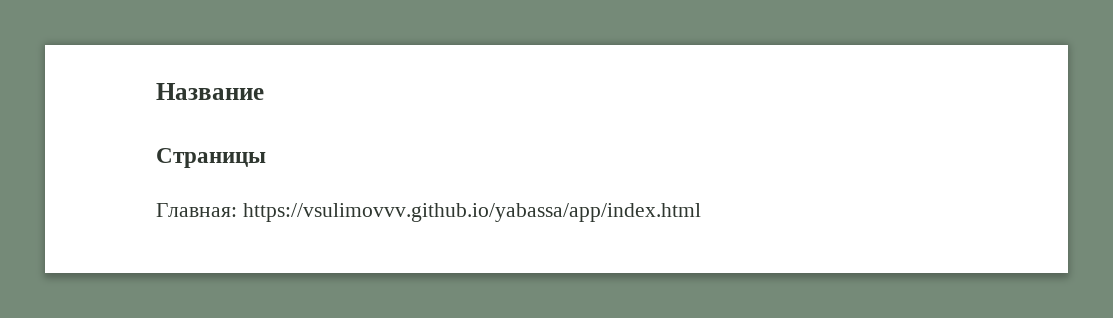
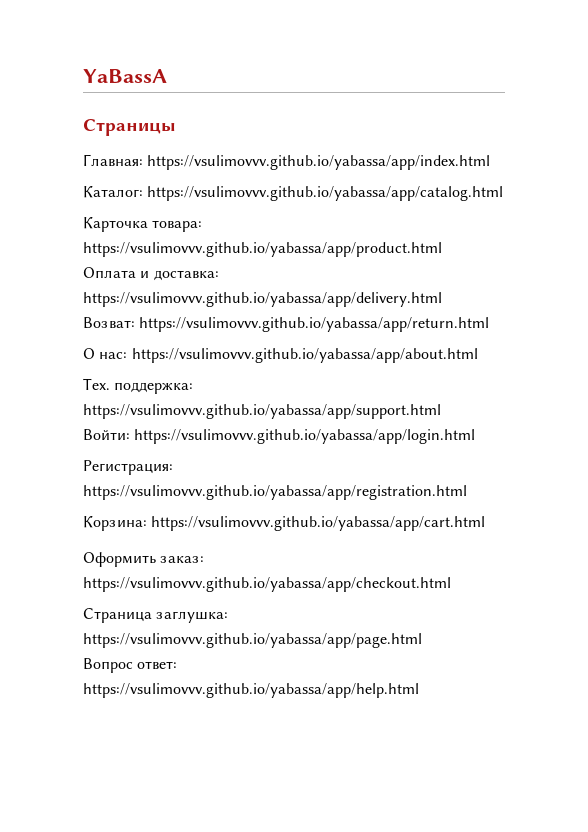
[156,83,264,100] Название -> [83,69,167,83] YaBassA
(701, 212) none -> [83,186,504,201] [83,217,203,232] [83,242,442,257] [83,267,219,281] [83,292,442,307] [83,317,490,332] [83,348,478,363] [83,378,194,394] [83,404,441,419] [83,429,476,444] [83,460,173,475] [83,485,467,500] [83,516,486,531] [83,552,205,567] [83,577,451,592] [83,608,229,623] [83,633,422,648] [83,658,178,673] [83,683,419,698] // Каталог: https://vsulimovvv.github.io/yabassa/app/catalog.html // Карточка товара: https://vsulimovvv.github.io/yabassa/app/product.html // Оплата и доставка: https://vsulimovvv.github.io/yabassa/app/delivery.html // Возват: https://vsulimovvv.github.io/yabassa/app/return.html // О нас: https://vsulimovvv.github.io/yabassa/app/about.html // Тех. поддержка: https://vsulimovvv.github.io/yabassa/app/support.html // Войти: https://vsulimovvv.github.io/yabassa/app/login.html // Регистрация: https://vsulimovvv.github.io/yabassa/app/registration.html // Корзина: https://vsulimovvv.github.io/yabassa/app/cart.html // Оформить заказ: https://vsulimovvv.github.io/yabassa/app/checkout.html // Страница заглушка: https://vsulimovvv.github.io/yabassa/app/page.html // Вопрос ответ: https://vsulimovvv.github.io/yabassa/app/help.html

